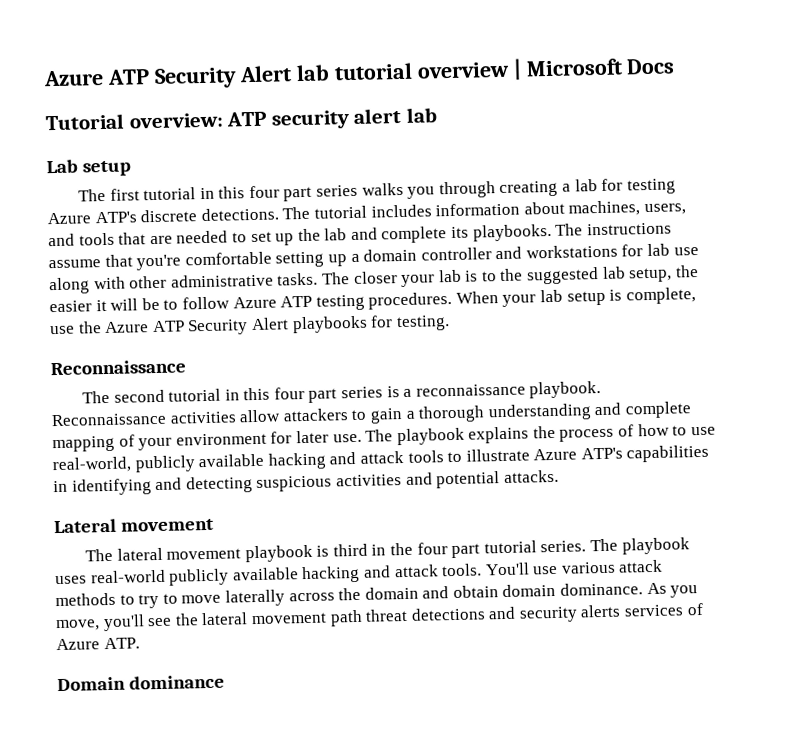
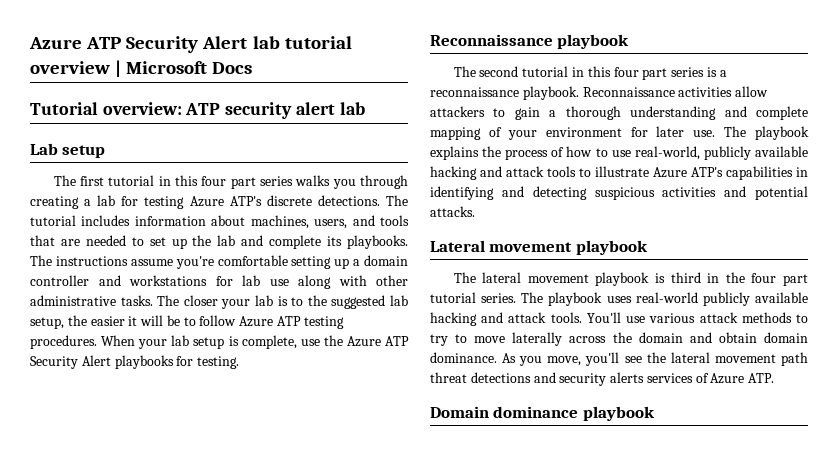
[104,254,133,268] that -> (173, 262) none
(187, 367) none -> [557,34,630,49] playbook
(215, 525) none -> [575,240,648,255] playbook
(226, 682) none -> [582,406,655,421] playbook

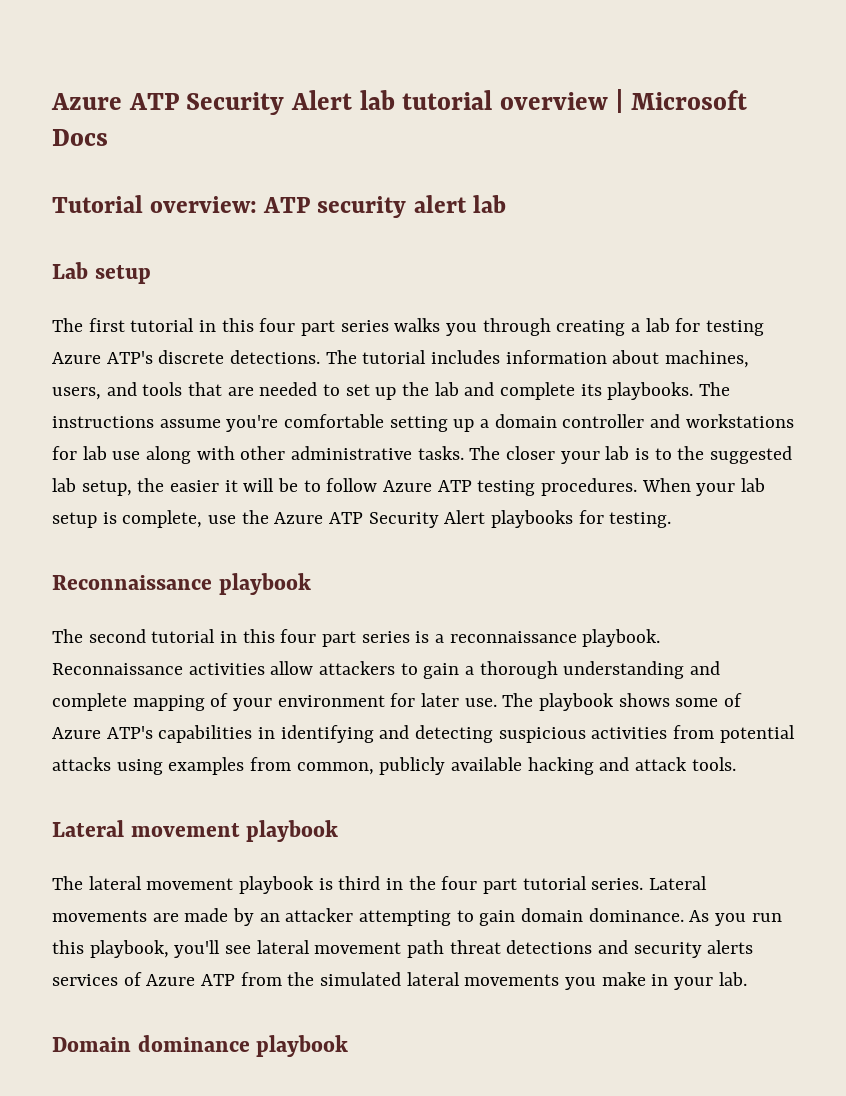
[430,146,808,160] [430,166,649,180] explains the process of how to use real-world, publicly available hacking and attack tools to illustrate -> [618,693,743,707] shows some of
[724,186,808,200] [430,206,475,217] and potential attacks. -> [673,725,795,743] [52,757,736,775] from potential attacks using examples from common, publicly available hacking and attack tools.
[521,292,808,306] [430,312,808,326] [430,332,757,346] The playbook uses real-world publicly available hacking and attack tools. You'll use various attack methods to try to move laterally across the domain and obtain -> [649,876,708,890] [52,908,516,926] Lateral movements are made by an attacker attempting to gain
[547,356,582,366] move, -> [751,913,782,922] [52,940,169,958] run this playbook,
[646,352,666,363] the -> (252, 949) none
[748,373,775,383] ATP. -> [201,972,747,990] ATP from the simulated lateral movements you make in your lab.

